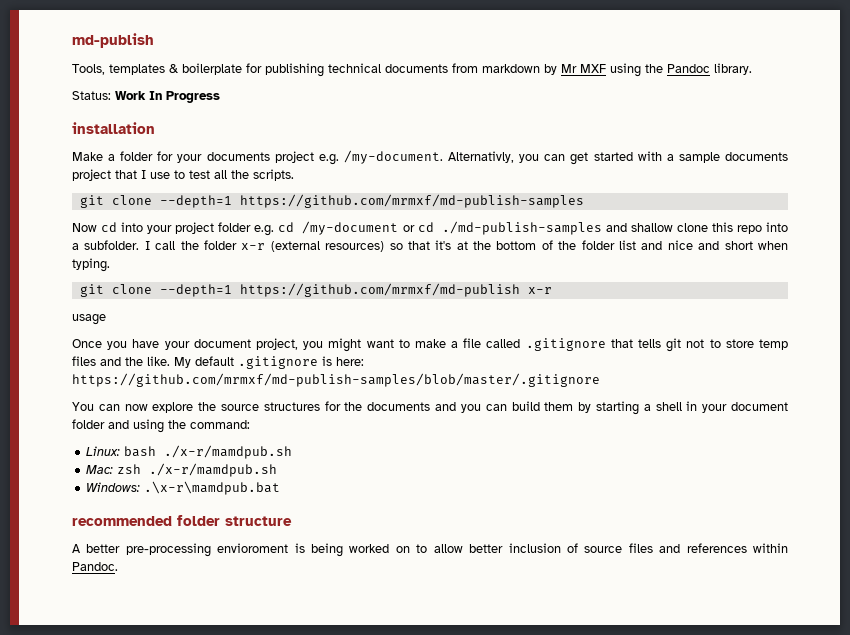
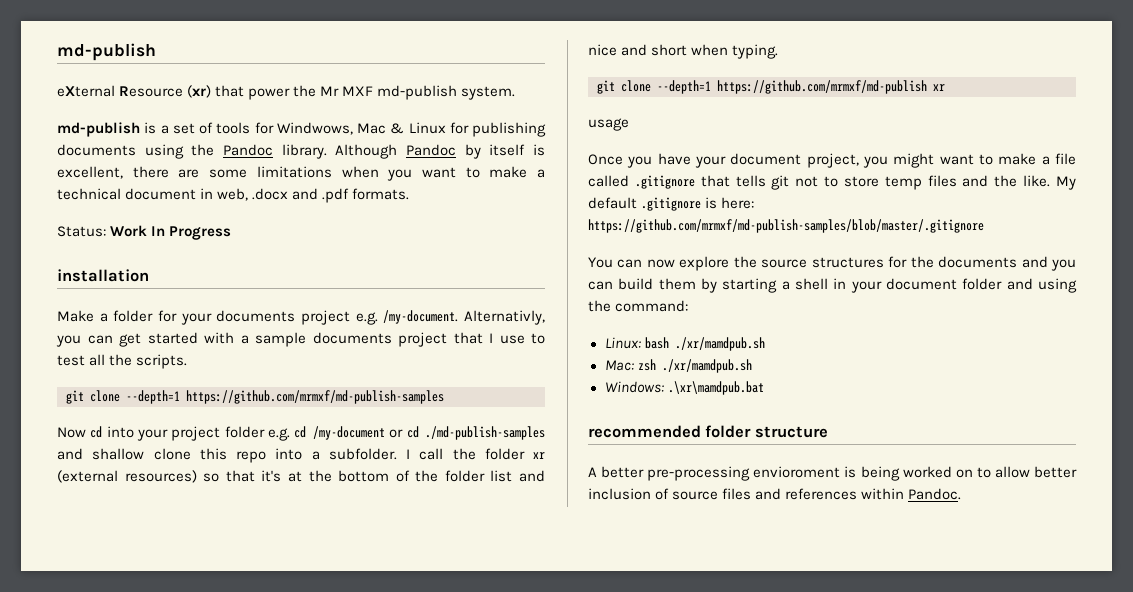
[72,63,752,77] Tools, templates & boilerplate for publishing technical documents from markdown by Mr MXF using the Pandoc library. -> [57,85,516,100] [57,122,546,137] [57,144,545,159] [57,166,545,181] [57,188,410,203] eXternal Resource (xr) that power the Mr MXF md-publish system. // md-publish is a set of tools for Windwows, Mac & Linux for publishing documents using the Pandoc library. Although Pandoc by itself is excellent, there are some limitations when you want to make a technical document in web, .docx and .pdf formats.
[241,243,266,250] x-r -> [533,452,545,459] xr
[527,287,552,294] x-r -> [933,84,945,91] xr
[164,445,293,459] ./x-r/mamdpub.sh -> [674,337,765,351] ./xr/mamdpub.sh
[149,463,278,477] ./x-r/mamdpub.sh -> [661,359,752,373] ./xr/mamdpub.sh
[144,481,281,495] .\x-r\mamdpub.bat -> [667,381,764,395] .\xr\mamdpub.bat

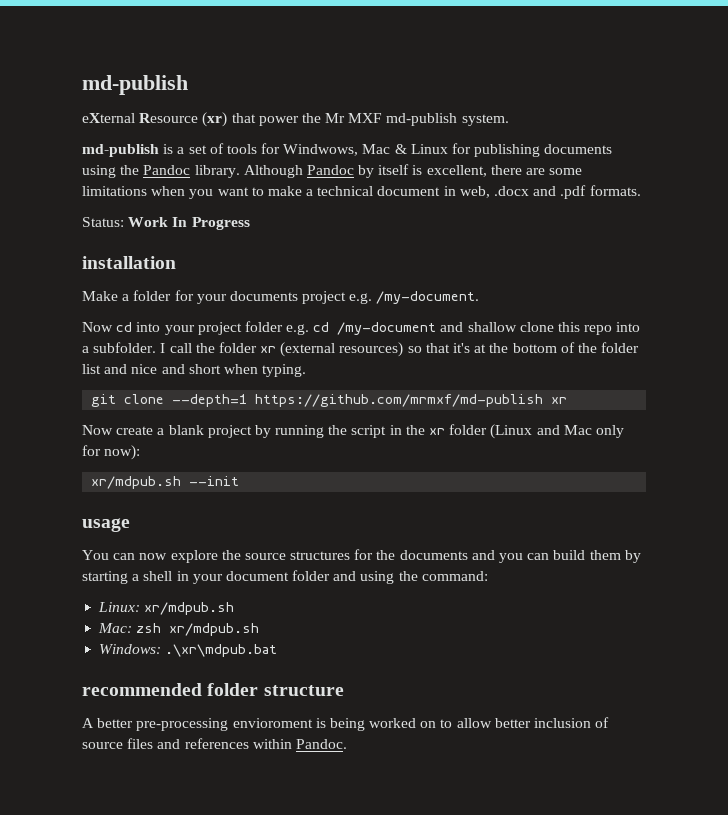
[464,310,545,325] [56,332,545,347] [57,354,188,369] [66,390,444,404] Alternativly, you can get started with a sample documents project that I use to test all the scripts. // git clone --depth=1 https://github.com/mrmxf/md-publish-samples -> (480, 297) none
[389,426,545,440] or cd ./md-publish-samples -> (437, 328) none
[588,118,629,131] [588,153,1076,168] [588,175,1076,190] [588,197,755,211] [588,219,984,233] usage // Once you have your document project, you might want to make a file called .gitignore that tells git not to store temp files and the like. My default .gitignore is here: https://github.com/mrmxf/md-publish-samples/blob/master/.gitignore -> [82,424,624,439] [82,445,141,460] [91,476,240,489] [82,518,130,532] Now create a blank project by running the script in the xr folder (Linux and Mac only for now): // xr/mdpub.sh --init // usage
[644,337,765,351] bash ./xr/mamdpub.sh -> [144,602,235,615] xr/mdpub.sh
[661,359,752,373] ./xr/mamdpub.sh -> [169,623,260,636] xr/mdpub.sh
[667,381,764,395] .\xr\mamdpub.bat -> [165,644,278,657] .\xr\mdpub.bat

